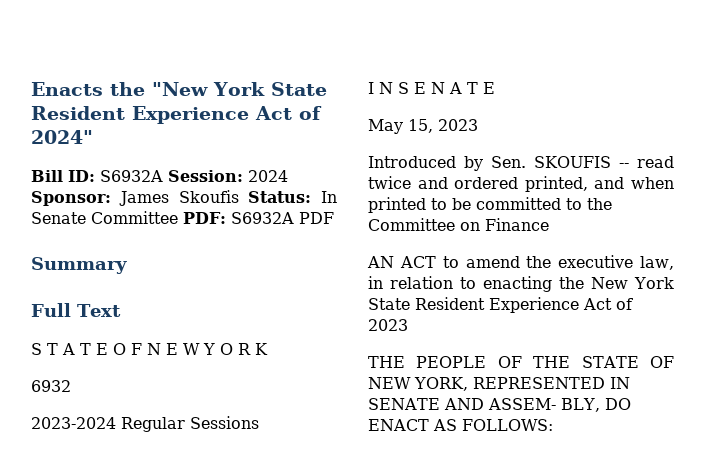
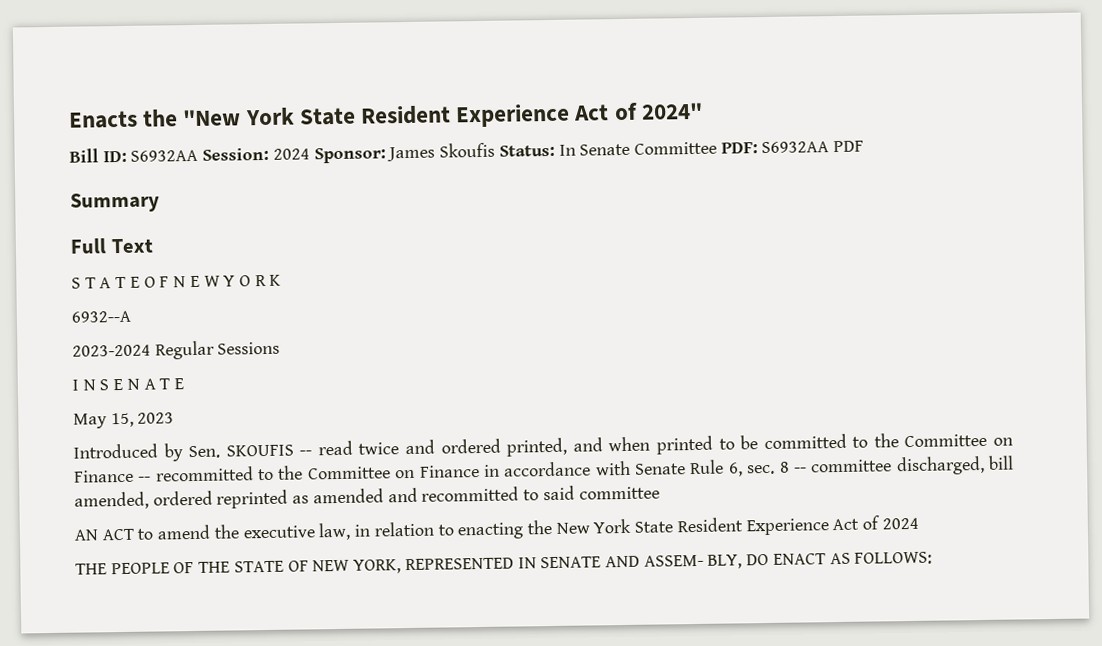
[100,170,163,182] S6932A -> [130,149,199,162] S6932AA
[231,212,294,224] S6932A -> [761,141,830,154] S6932AA
[31,380,71,392] 6932 -> [71,310,131,323] 6932--A
(549, 224) none -> [138,455,1014,482] [74,485,660,510] -- recommitted to the Committee on Finance in accordance with Senate Rule 6, sec. 8 -- committee discharged, bill amended, ordered reprinted as amended and recommitted to said committee
[368,319,408,331] 2023 -> [881,517,919,530] 2024

